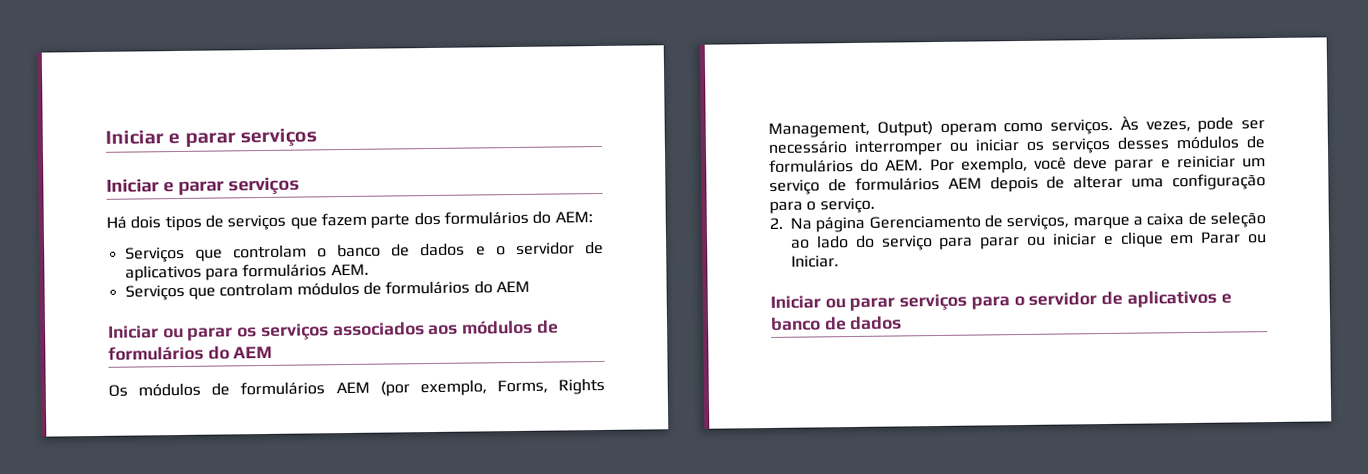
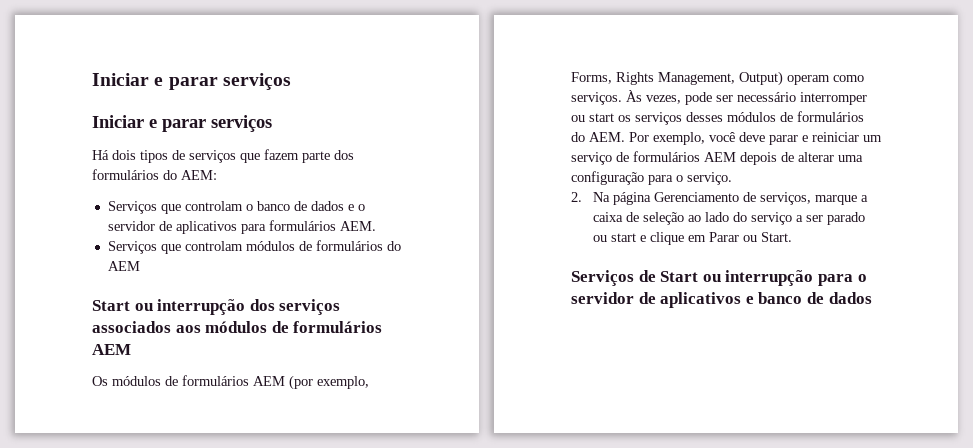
[108,325,258,341] Iniciar ou parar os -> [92,299,275,315] Start ou interrupção dos
[207,345,230,360] do -> (383, 327) none
[975,139,1020,152] iniciar -> [589,113,614,122] start
[939,233,1097,250] para parar ou iniciar -> [796,212,866,225] [593,233,637,242] a ser parado ou start
[791,255,839,268] [770,293,968,312] Iniciar. // Iniciar ou parar serviços -> [761,232,793,242] [571,270,814,286] Start. // Serviços de Start ou interrupção

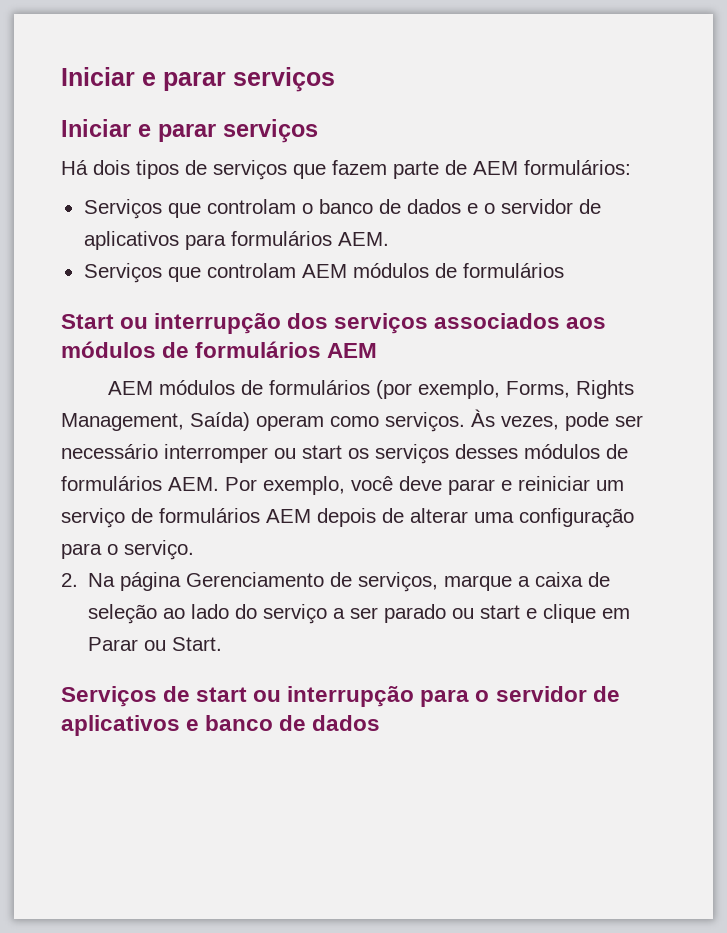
[334,150,354,160] [92,169,217,180] dos formulários do AEM: -> [445,160,631,175] de AEM formulários:
[245,240,401,251] [107,261,140,271] módulos de formulários do AEM -> [301,263,564,278] AEM módulos de formulários
[92,375,285,386] Os módulos de formulários AEM -> [108,380,371,395] AEM módulos de formulários
[739,71,783,86] Output) -> [190,412,250,431] Saída)
[571,132,585,142] do -> (162, 483) none
[660,271,699,282] Start -> [196,687,248,702] start

